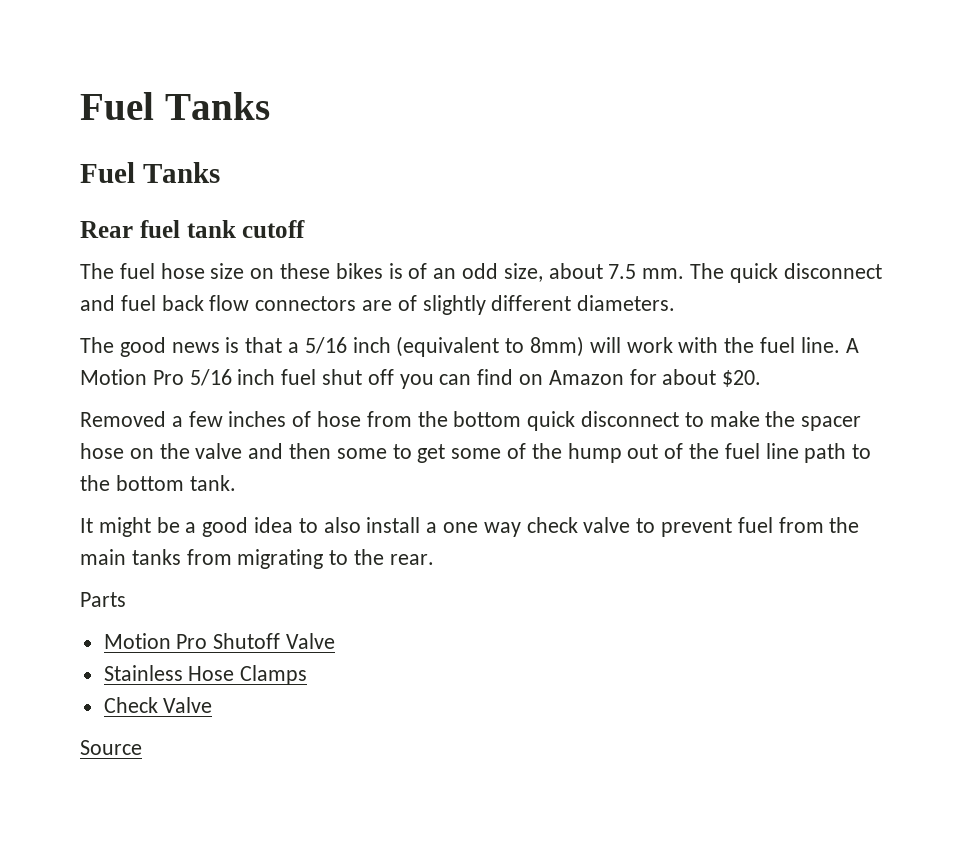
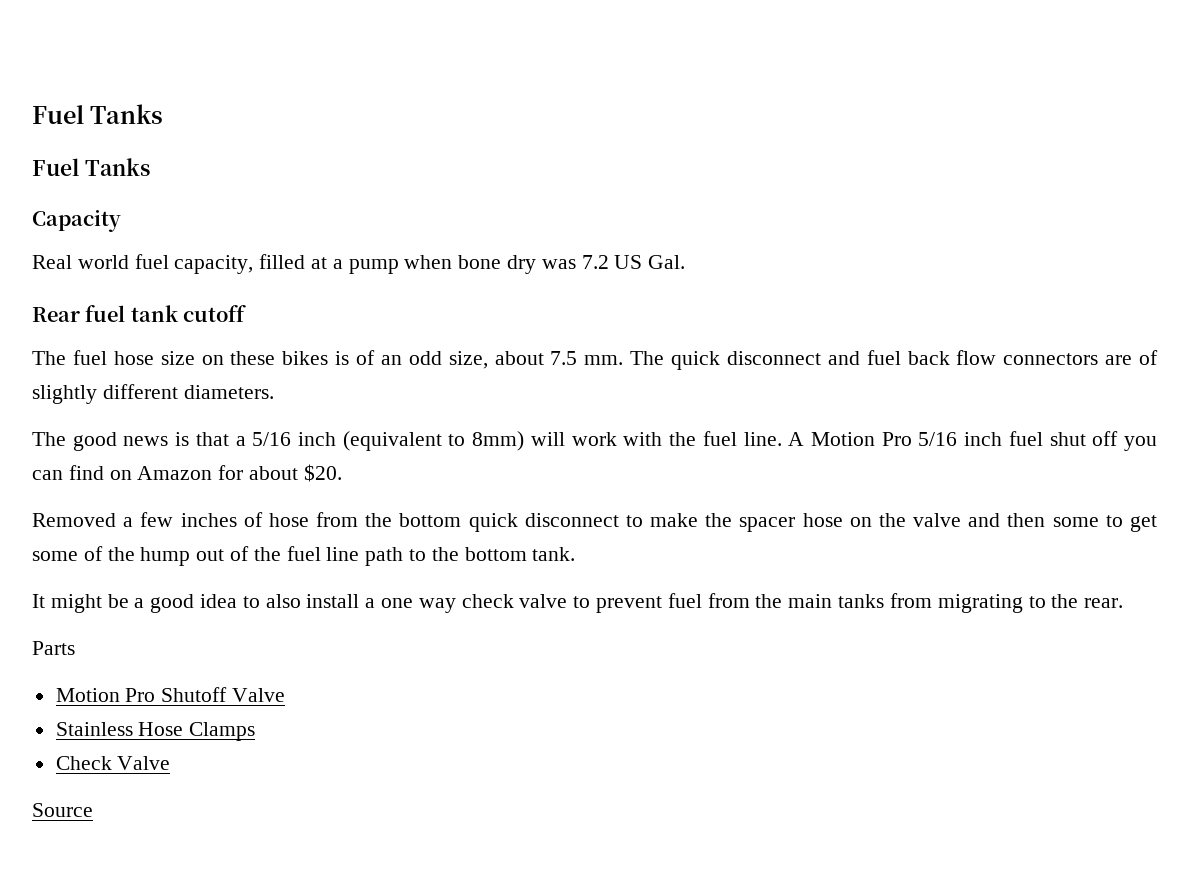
(220, 172) none -> [32,210,121,232] [32,254,686,274] // Capacity // Real world fuel capacity, filled at a pump when bone dry was 7.2 US Gal.

